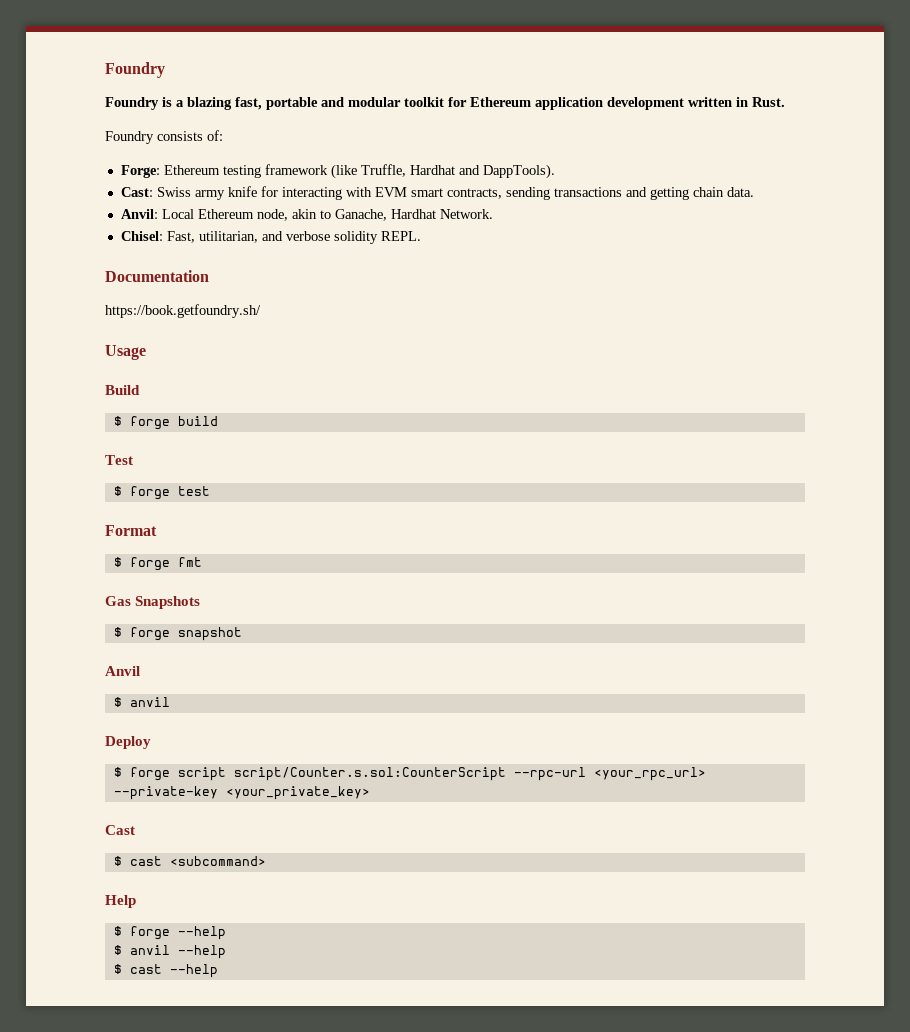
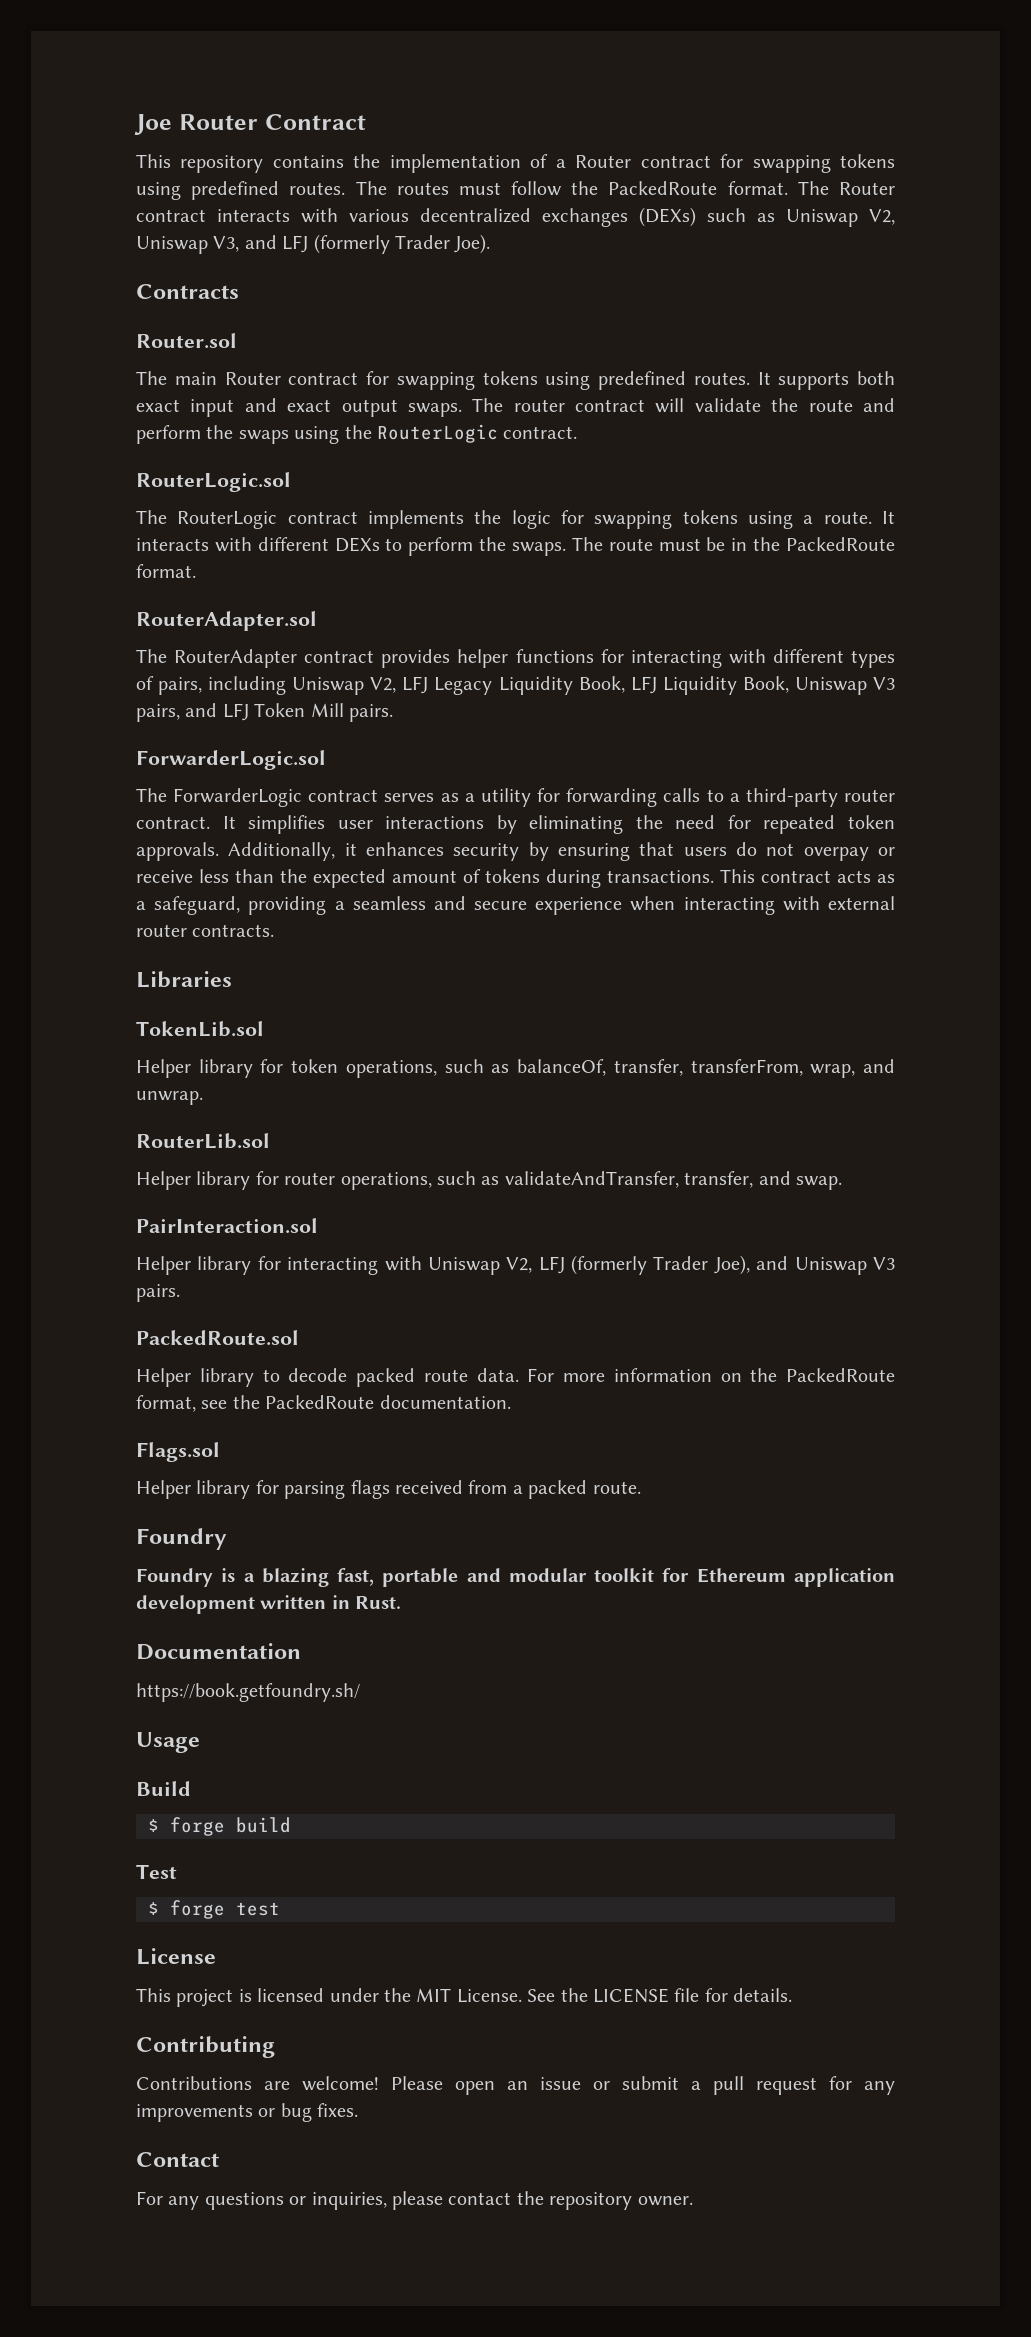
(105, 70) none -> [134,114,366,135] [136,154,896,173] [136,181,895,200] [136,207,895,227] [136,234,491,254] [136,284,239,299] [136,333,237,349] [136,371,895,390] [136,398,895,417] [136,424,578,444] [136,472,291,492] [136,510,896,529] [136,537,895,556] [136,564,196,578] [136,611,317,631] [136,649,896,668] [136,676,896,695] [136,703,393,722] [136,750,326,770] [136,788,895,807] [136,815,895,834] [136,842,896,861] [136,869,895,888] [136,896,895,915] [136,924,275,937] [136,971,232,988] [136,1021,264,1037] [136,1059,896,1078] [136,1091,203,1105] [136,1133,270,1149] [136,1171,842,1190] [136,1218,318,1234] [136,1255,895,1275] [136,1284,180,1302] [136,1330,299,1346] [136,1368,895,1387] [136,1395,511,1412] [136,1442,220,1462] [136,1480,641,1499] Joe Router Contract // This repository contains the implementation of a Router contract for swapping tokens using predefined routes. The routes must follow the PackedRoute format. The Router contract interacts with various decentralized exchanges (DEXs) such as Uniswap V2, Uniswap V3, and LFJ (formerly Trader Joe). // Contracts // Router.sol // The main Router contract for swapping tokens using predefined routes. It supports both exact input and exact output swaps. The router contract will validate the route and perform the swaps using the RouterLogic contract. // RouterLogic.sol // The RouterLogic contract implements the logic for swapping tokens using a route. It interacts with different DEXs to perform the swaps. The route must be in the PackedRoute format. // RouterAdapter.sol // The RouterAdapter contract provides helper functions for interacting with different types of pairs, including Uniswap V2, LFJ Legacy Liquidity Book, LFJ Liquidity Book, Uniswap V3 pairs, and LFJ Token Mill pairs. // ForwarderLogic.sol // The ForwarderLogic contract serves as a utility for forwarding calls to a third-party router contract. It simplifies user interactions by eliminating the need for repeated token approvals. Additionally, it enhances security by ensuring that users do not overpay or receive less than the expected amount of tokens during transactions. This contract acts as a safeguard, providing a seamless and secure experience when interacting with external router contracts. // Libraries // TokenLib.sol // Helper library for token operations, such as balanceOf, transfer, transferFrom, wrap, and unwrap. // RouterLib.sol // Helper library for router operations, such as validateAndTransfer, transfer, and swap. // PairInteraction.sol // Helper library for interacting with Uniswap V2, LFJ (formerly Trader Joe), and Uniswap V3 pairs. // PackedRoute.sol // Helper library to decode packed route data. For more information on the PackedRoute format, see the PackedRoute documentation. // Flags.sol // Helper library for parsing flags received from a packed route. //
[105,130,223,144] [120,164,555,179] [120,186,754,200] [120,209,493,221] [120,231,421,244] // Foundry consists of: // Forge: Ethereum testing framework (like Truffle, Hardhat and DappTools). // Cast: Swiss army knife for interacting with EVM smart contracts, sending transactions and getting chain data. // Anvil: Local Ethereum node, akin to Ganache, Hardhat Network. // Chisel: Fast, utilitarian, and verbose solidity REPL. -> (402, 1602) none
[105,525,157,536] [113,557,202,571] [105,596,201,609] [113,627,242,641] [105,666,140,676] [113,697,170,707] [105,736,151,749] [113,767,706,781] [113,786,370,800] [105,825,135,835] [113,856,266,866] [105,895,136,908] [113,926,226,940] [113,945,226,959] [113,964,218,978] Format // $ forge fmt // Gas Snapshots // $ forge snapshot // Anvil // $ anvil // Deploy // $ forge script script/Counter.s.sol:CounterScript --rpc-url <your_rpc_url> --private-key <your_private_key> // Cast // $ cast <subcommand> // Help // $ forge --help // $ anvil --help // $ cast --help -> [136,1948,216,1965] [136,1988,793,2007] [136,2036,275,2058] [136,2076,895,2095] [136,2103,359,2122] [136,2152,219,2167] [136,2191,693,2210] License // This project is licensed under the MIT License. See the LICENSE file for details. // Contributing // Contributions are welcome! Please open an issue or submit a pull request for any improvements or bug fixes. // Contact // For any questions or inquiries, please contact the repository owner.

